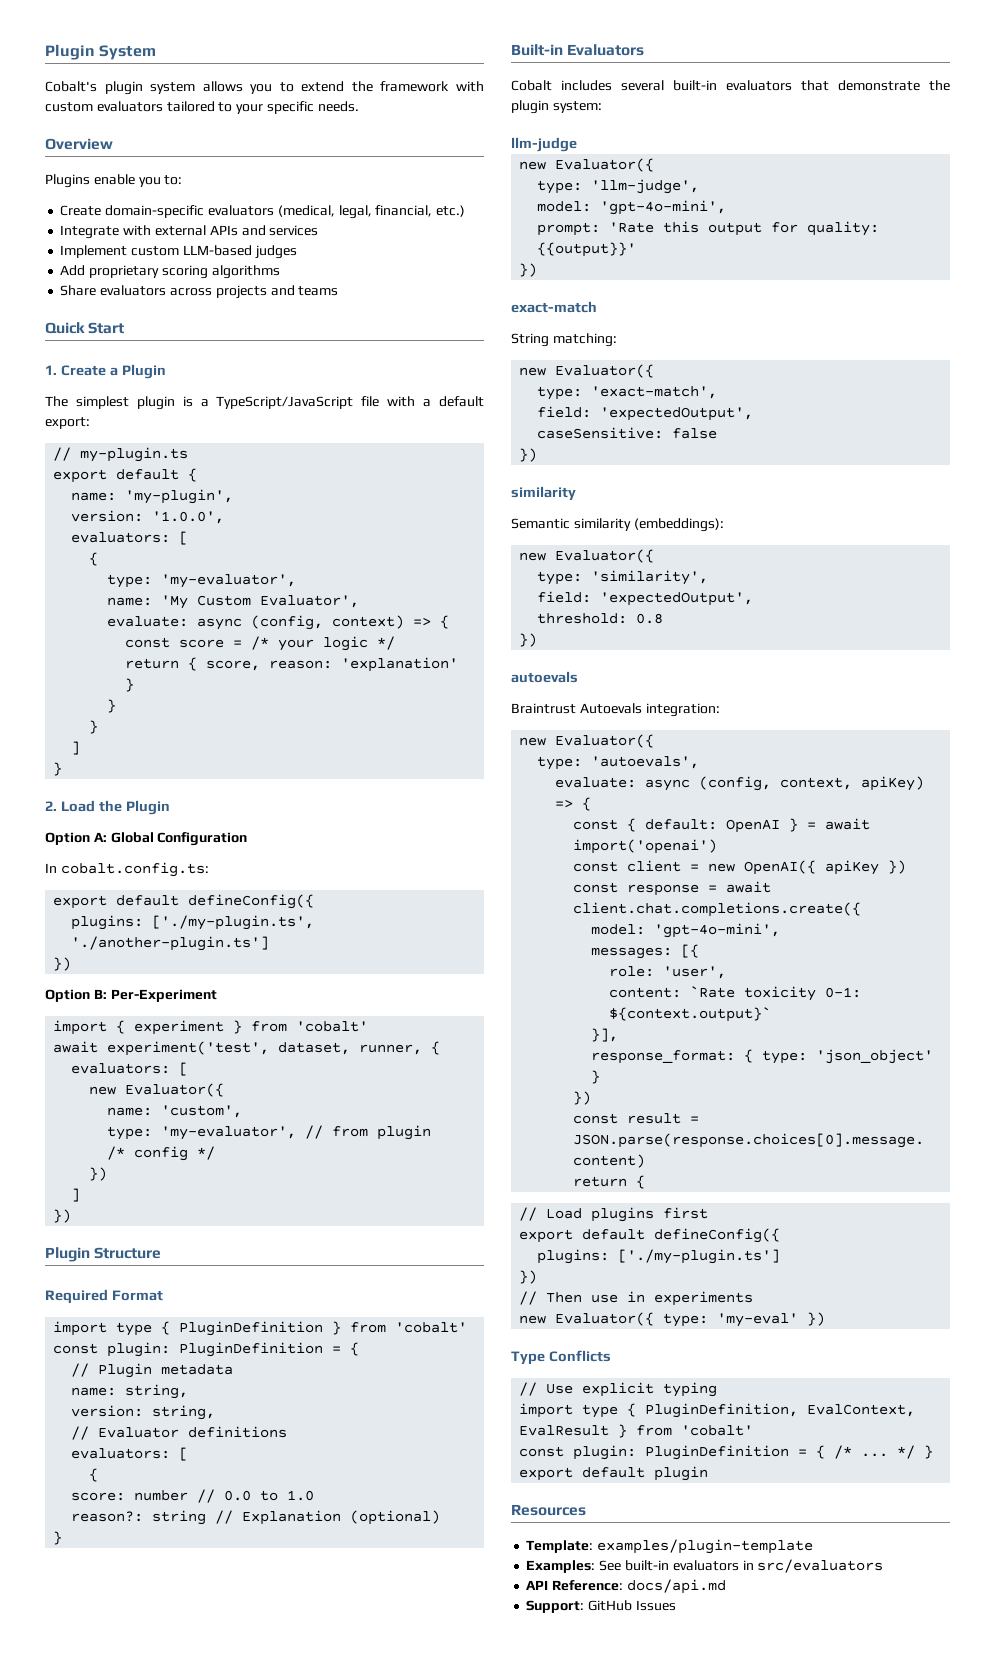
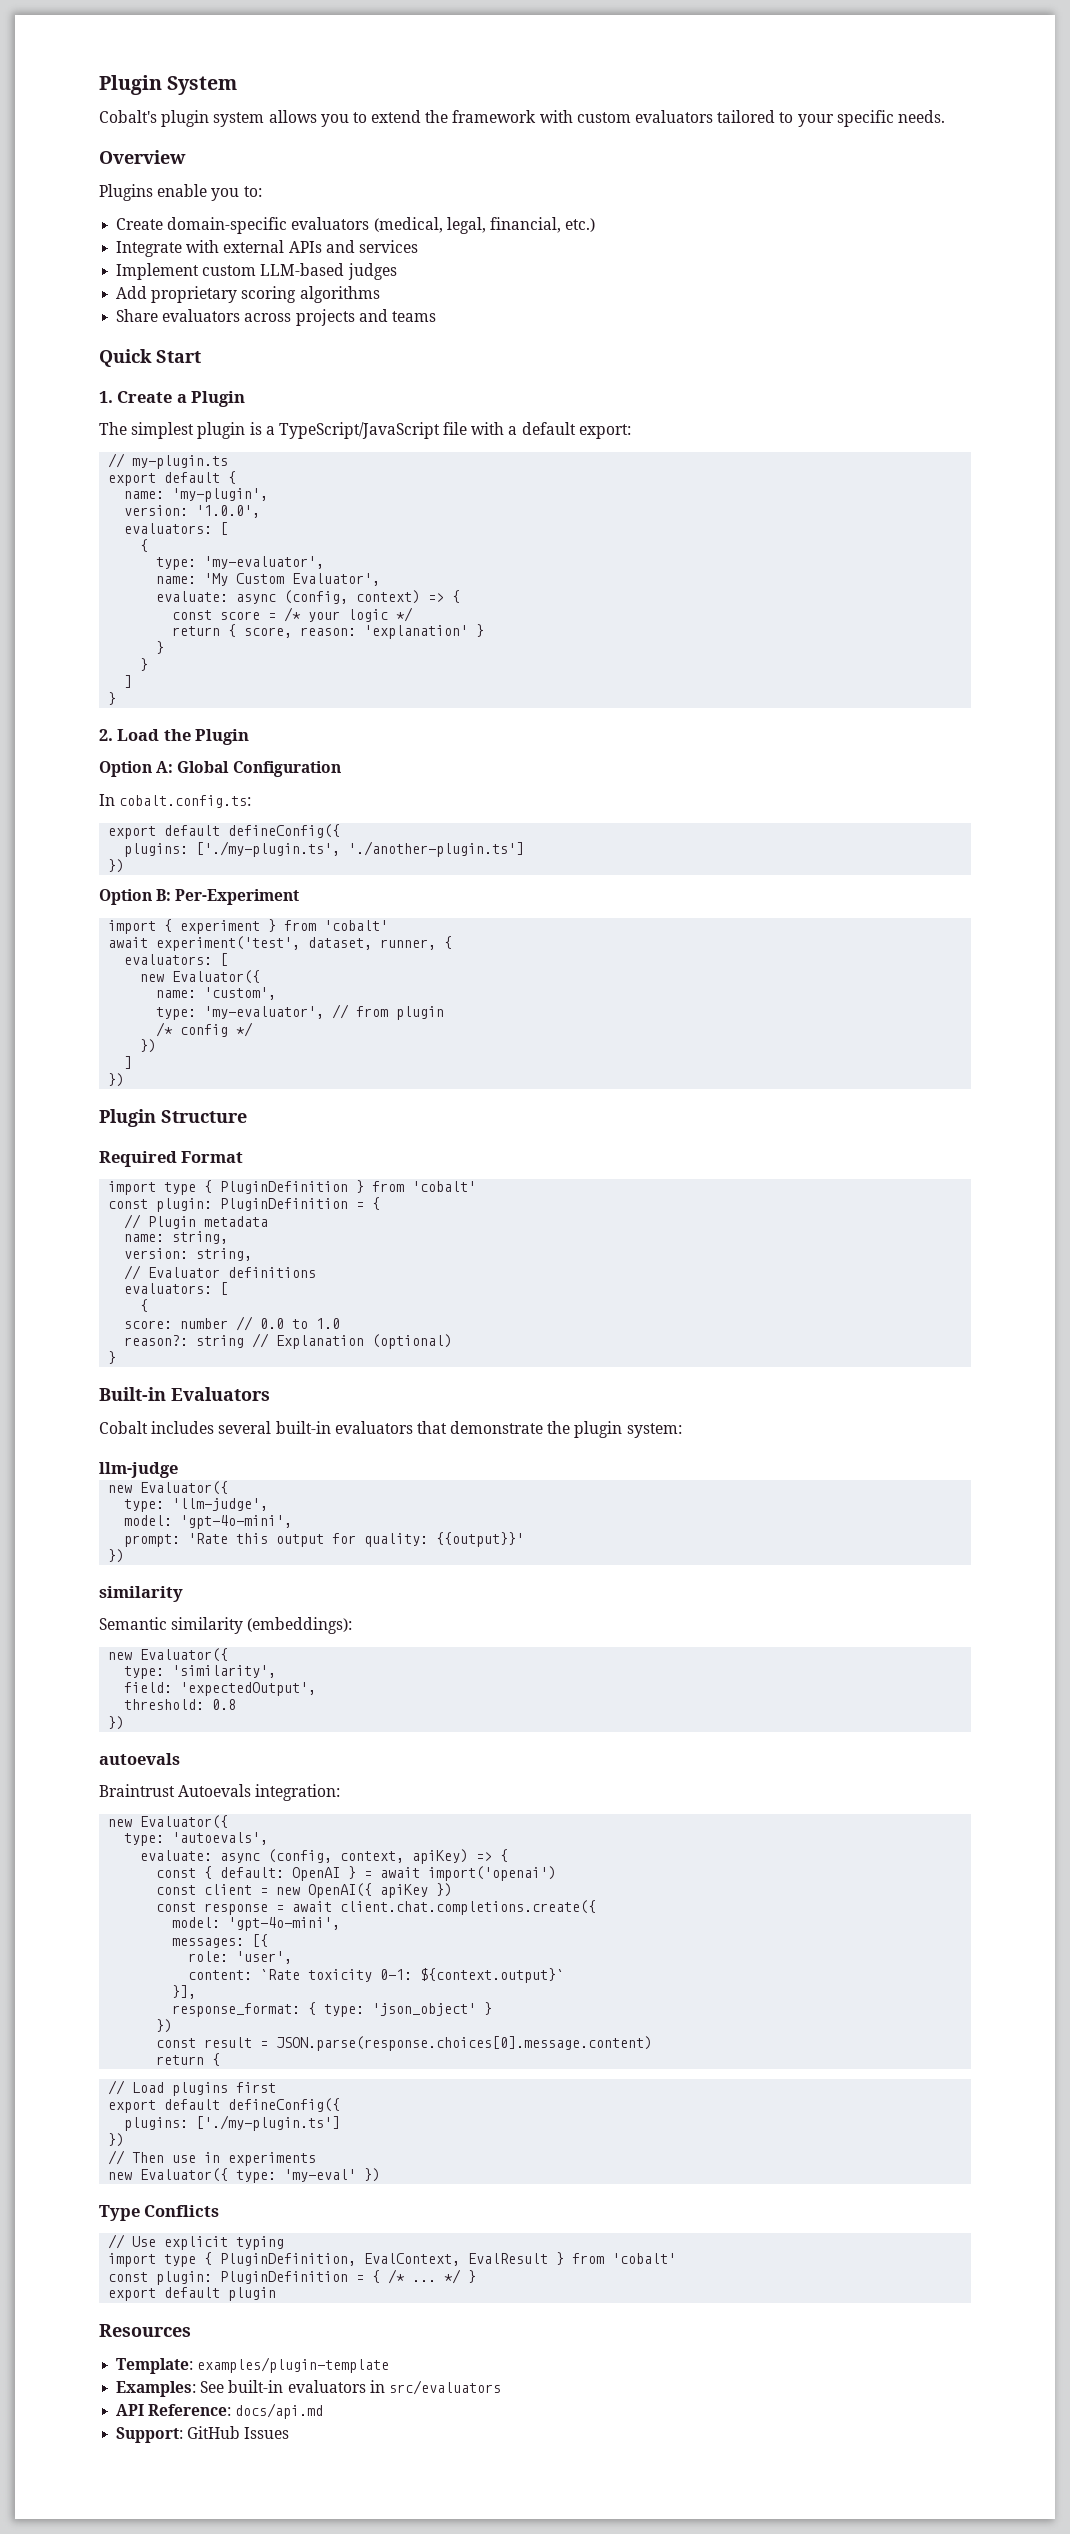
[511,301,597,313] [511,333,617,347] [519,364,655,378] [537,386,718,400] [537,406,754,421] [537,427,718,439] [519,448,538,462] // exact-match // String matching: // new Evaluator({ // type: 'exact-match', // field: 'expectedOutput', // caseSensitive: false // }) -> (125, 1556) none

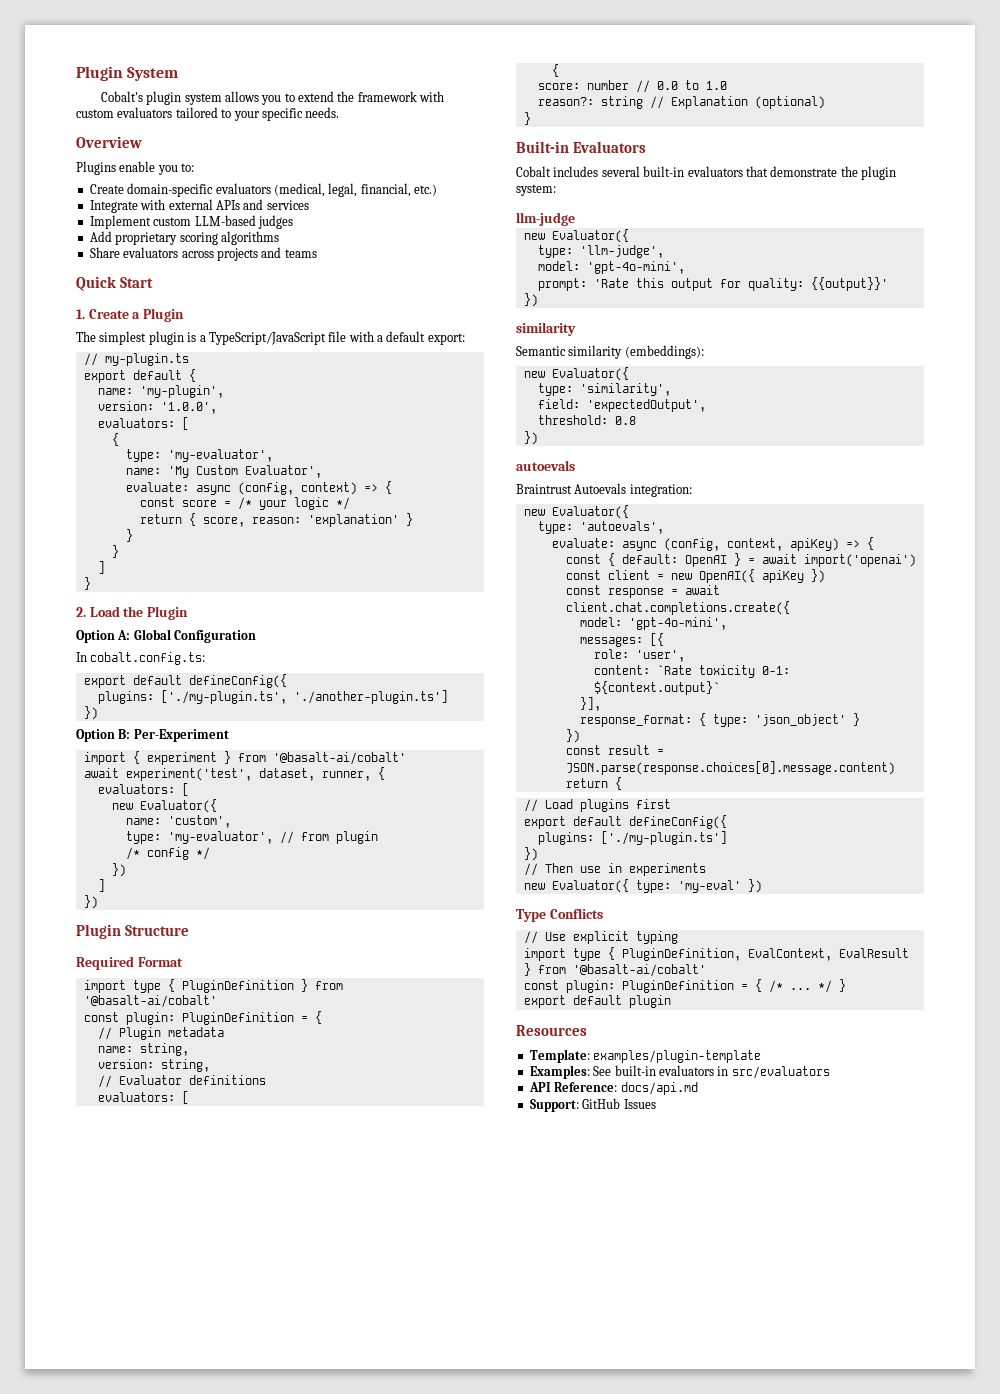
[324,920,389,931] 'cobalt' -> [272,752,406,765] '@basalt-ai/cobalt'
[412,1181,477,1192] 'cobalt' -> [83,995,217,1008] '@basalt-ai/cobalt'
[612,2253,677,2264] 'cobalt' -> [572,964,706,977] '@basalt-ai/cobalt'

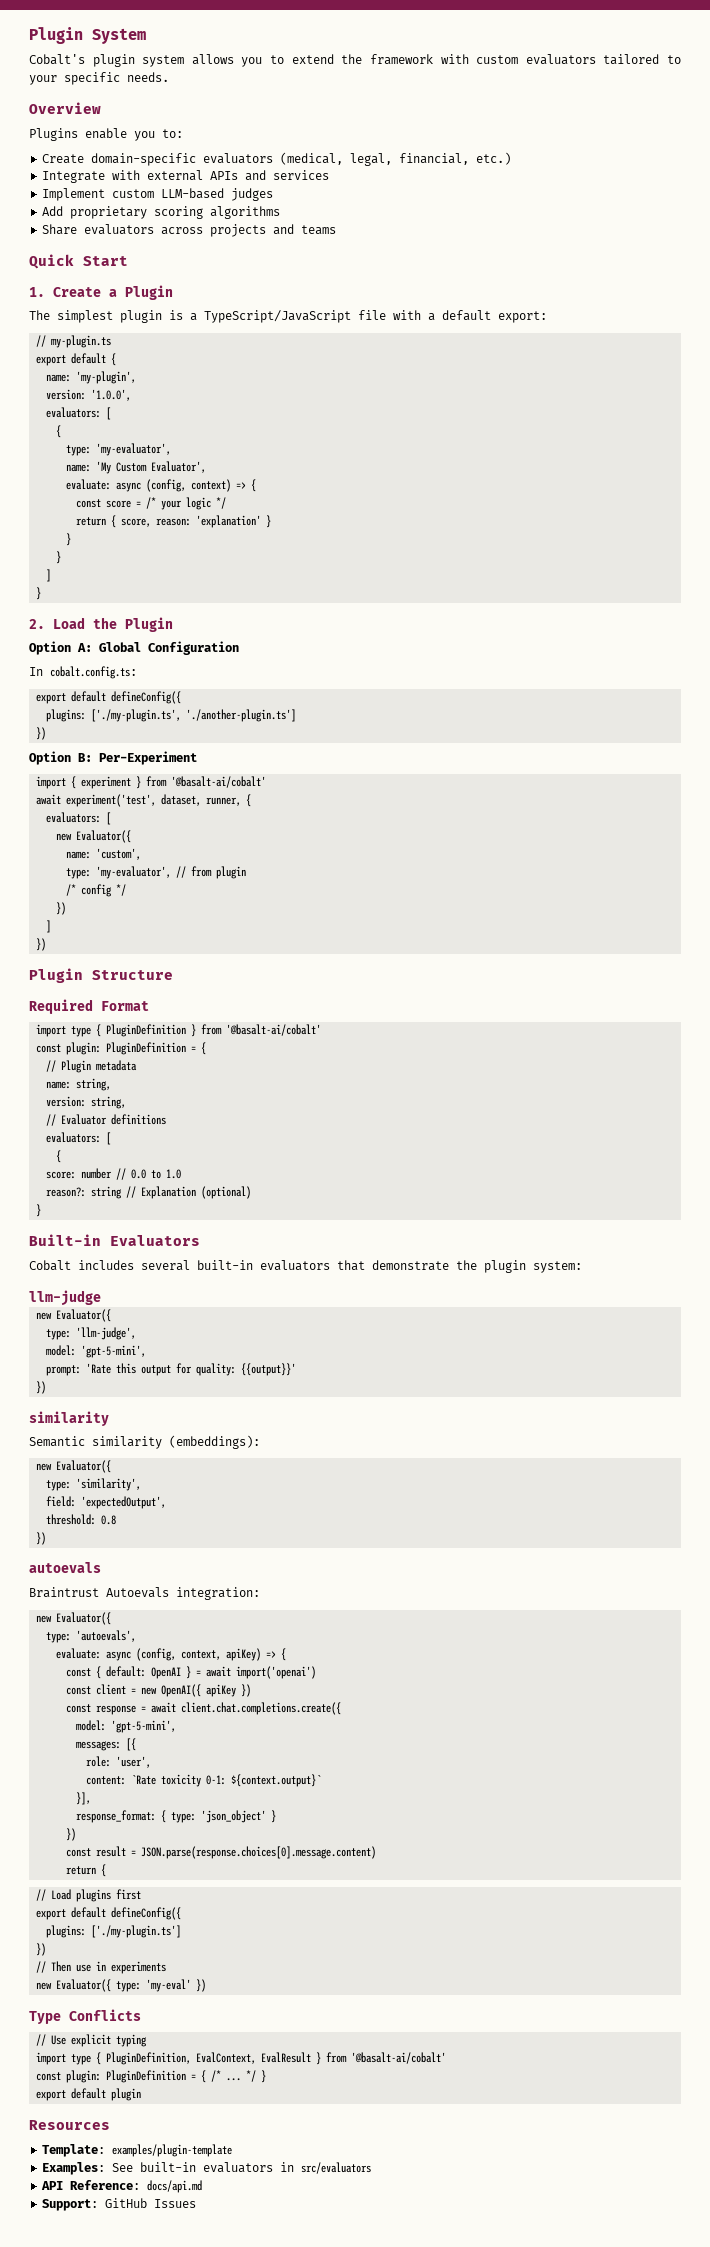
[586,261,685,274] 'gpt-4o-mini', -> [81,1345,147,1358] 'gpt-5-mini',
[628,617,727,630] 'gpt-4o-mini', -> [111,1720,177,1733] 'gpt-5-mini',

